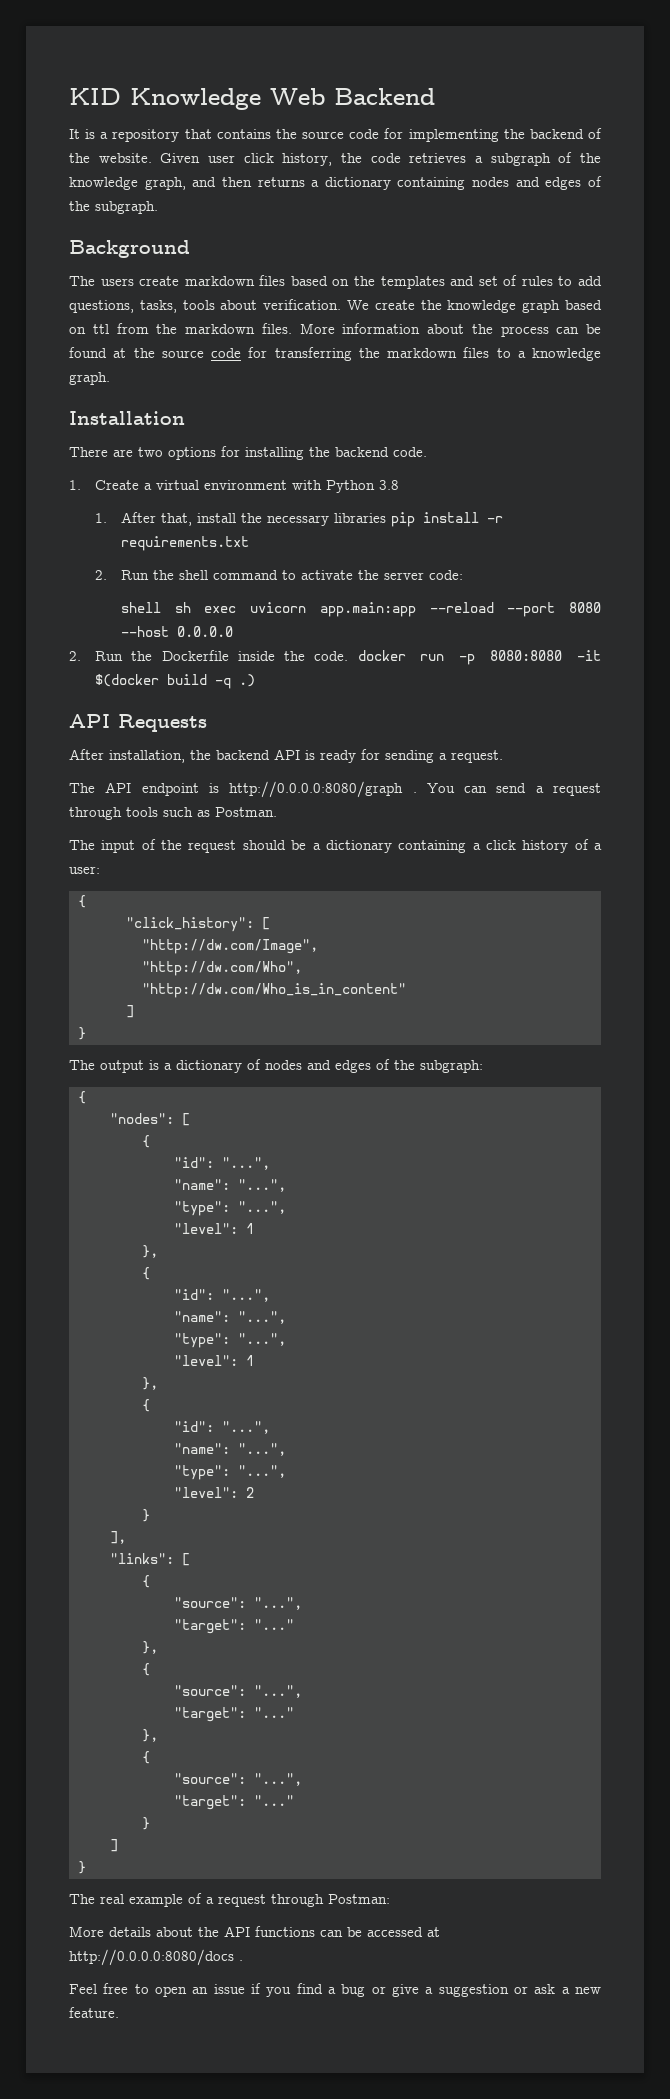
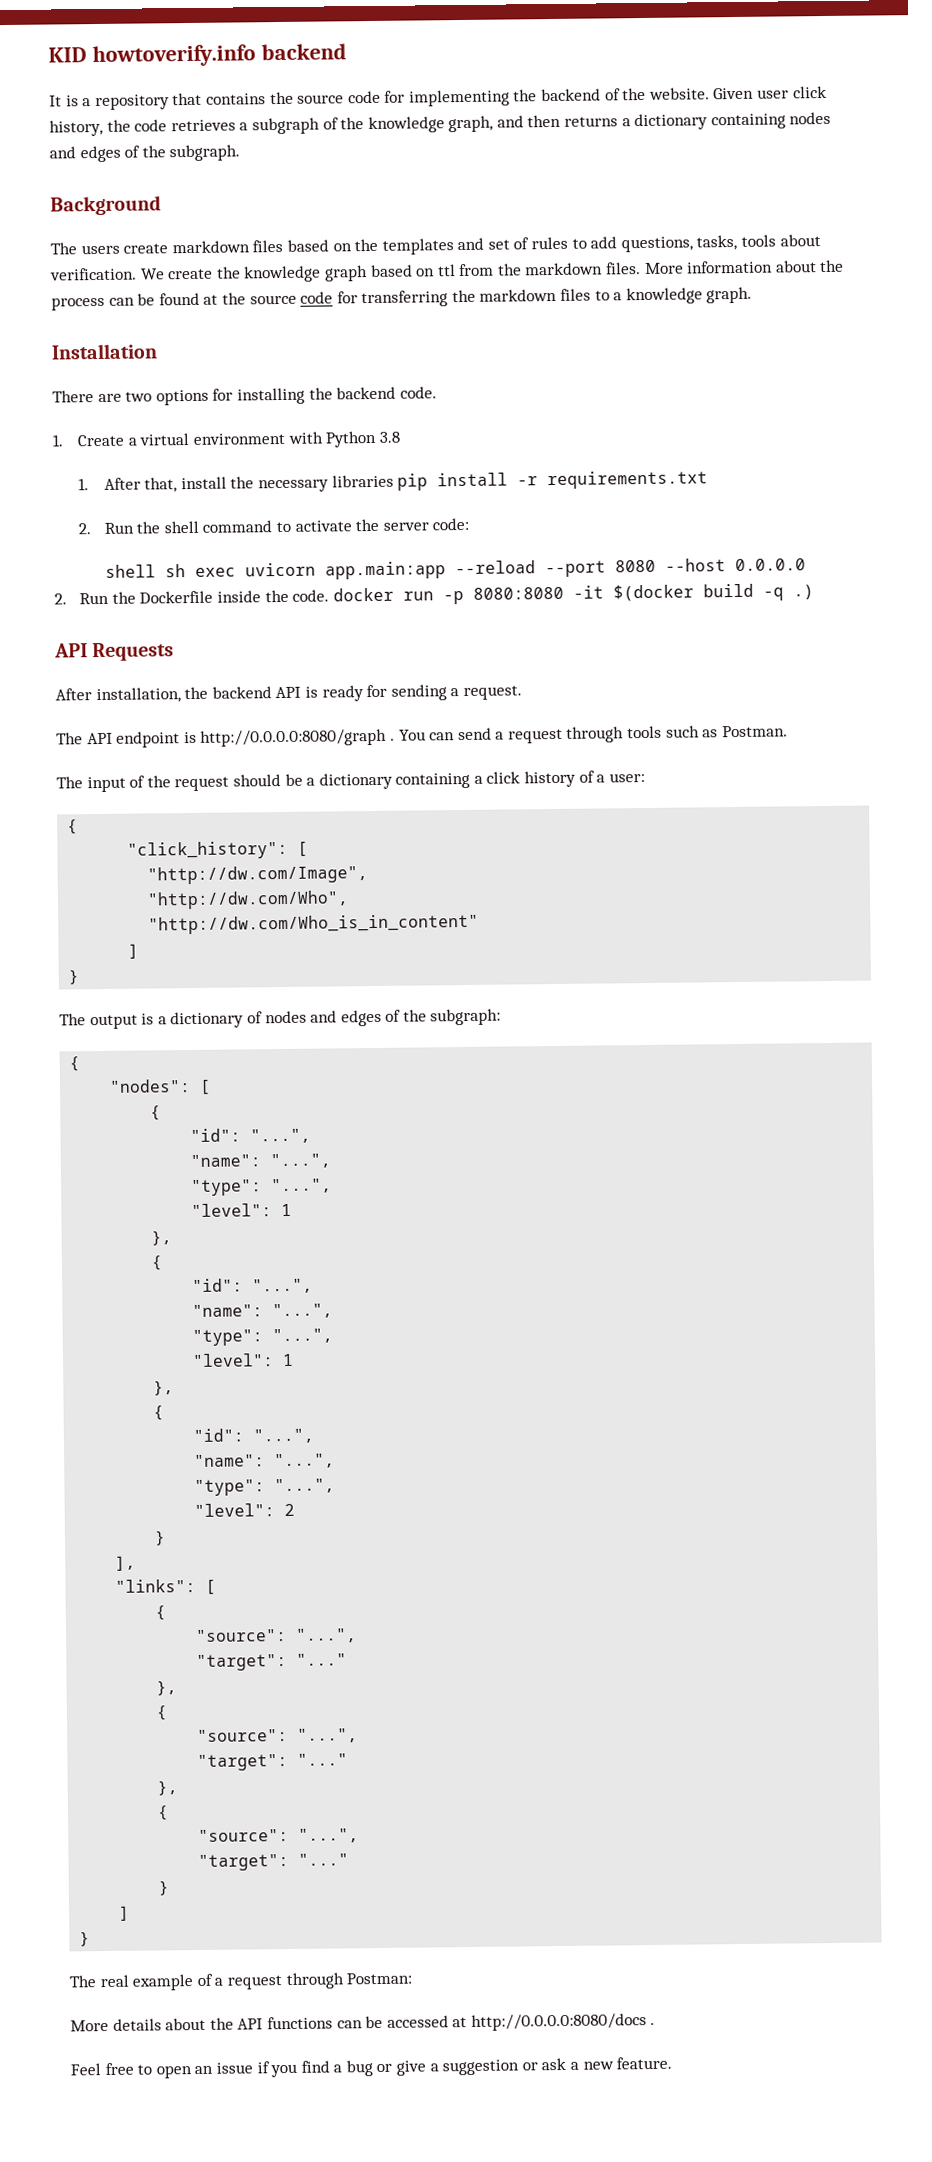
[130,88,435,110] Knowledge Web Backend -> [91,43,347,68] howtoverify.info backend

